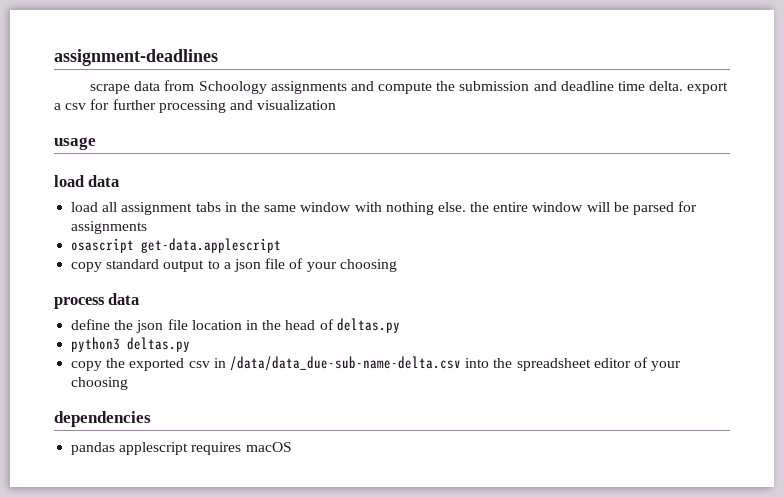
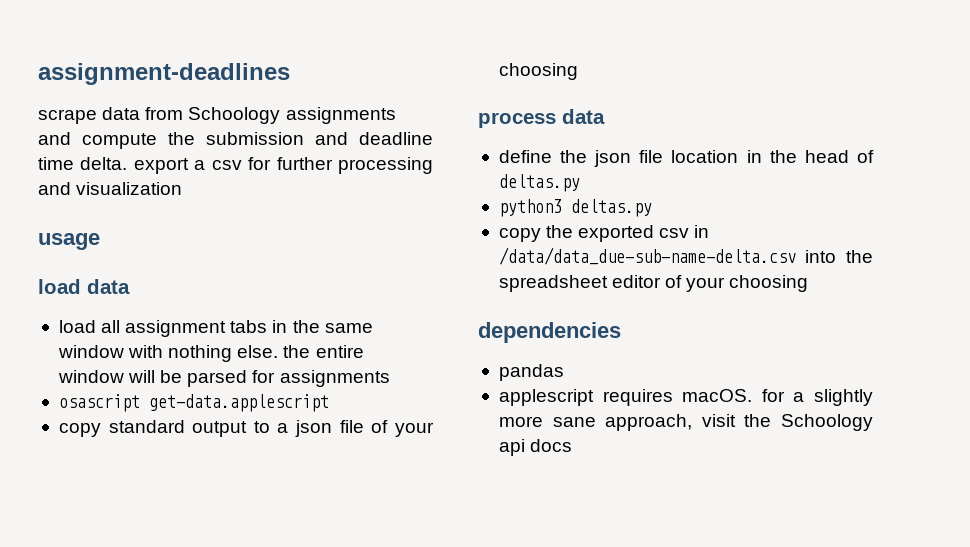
(116, 448) none -> (564, 372) //
[245,442,292,452] macOS -> [682,389,873,406] [498,414,873,431] [498,439,573,456] macOS. for a slightly more sane approach, visit the Schoology api docs

